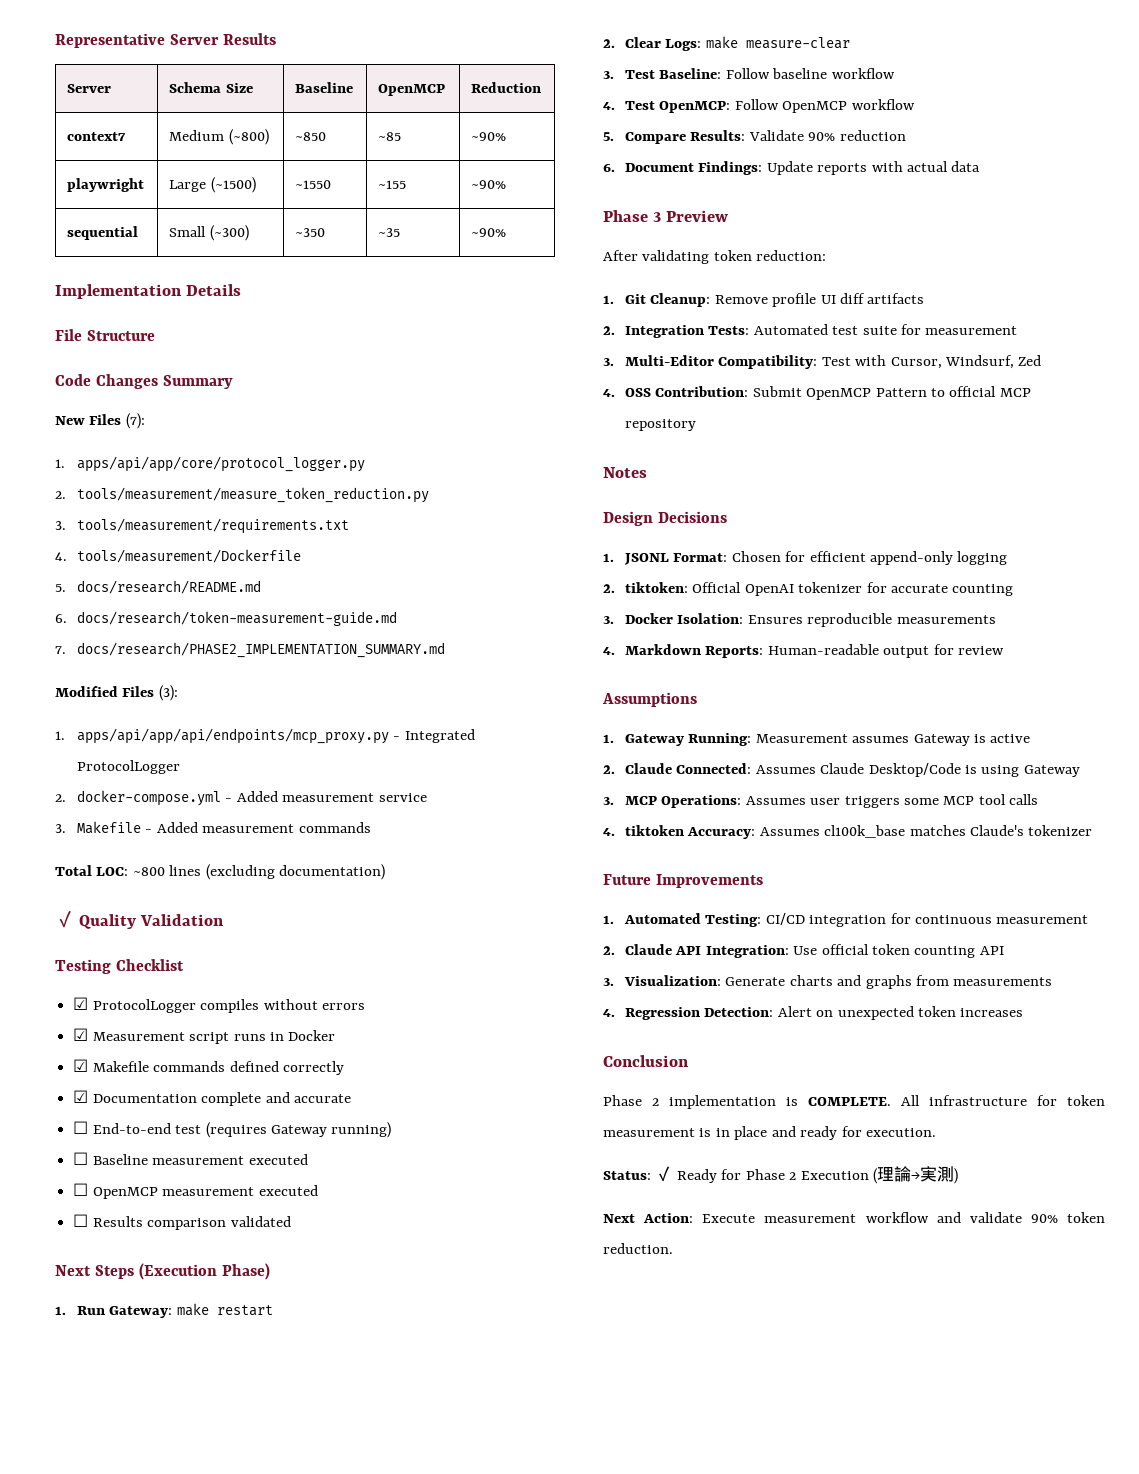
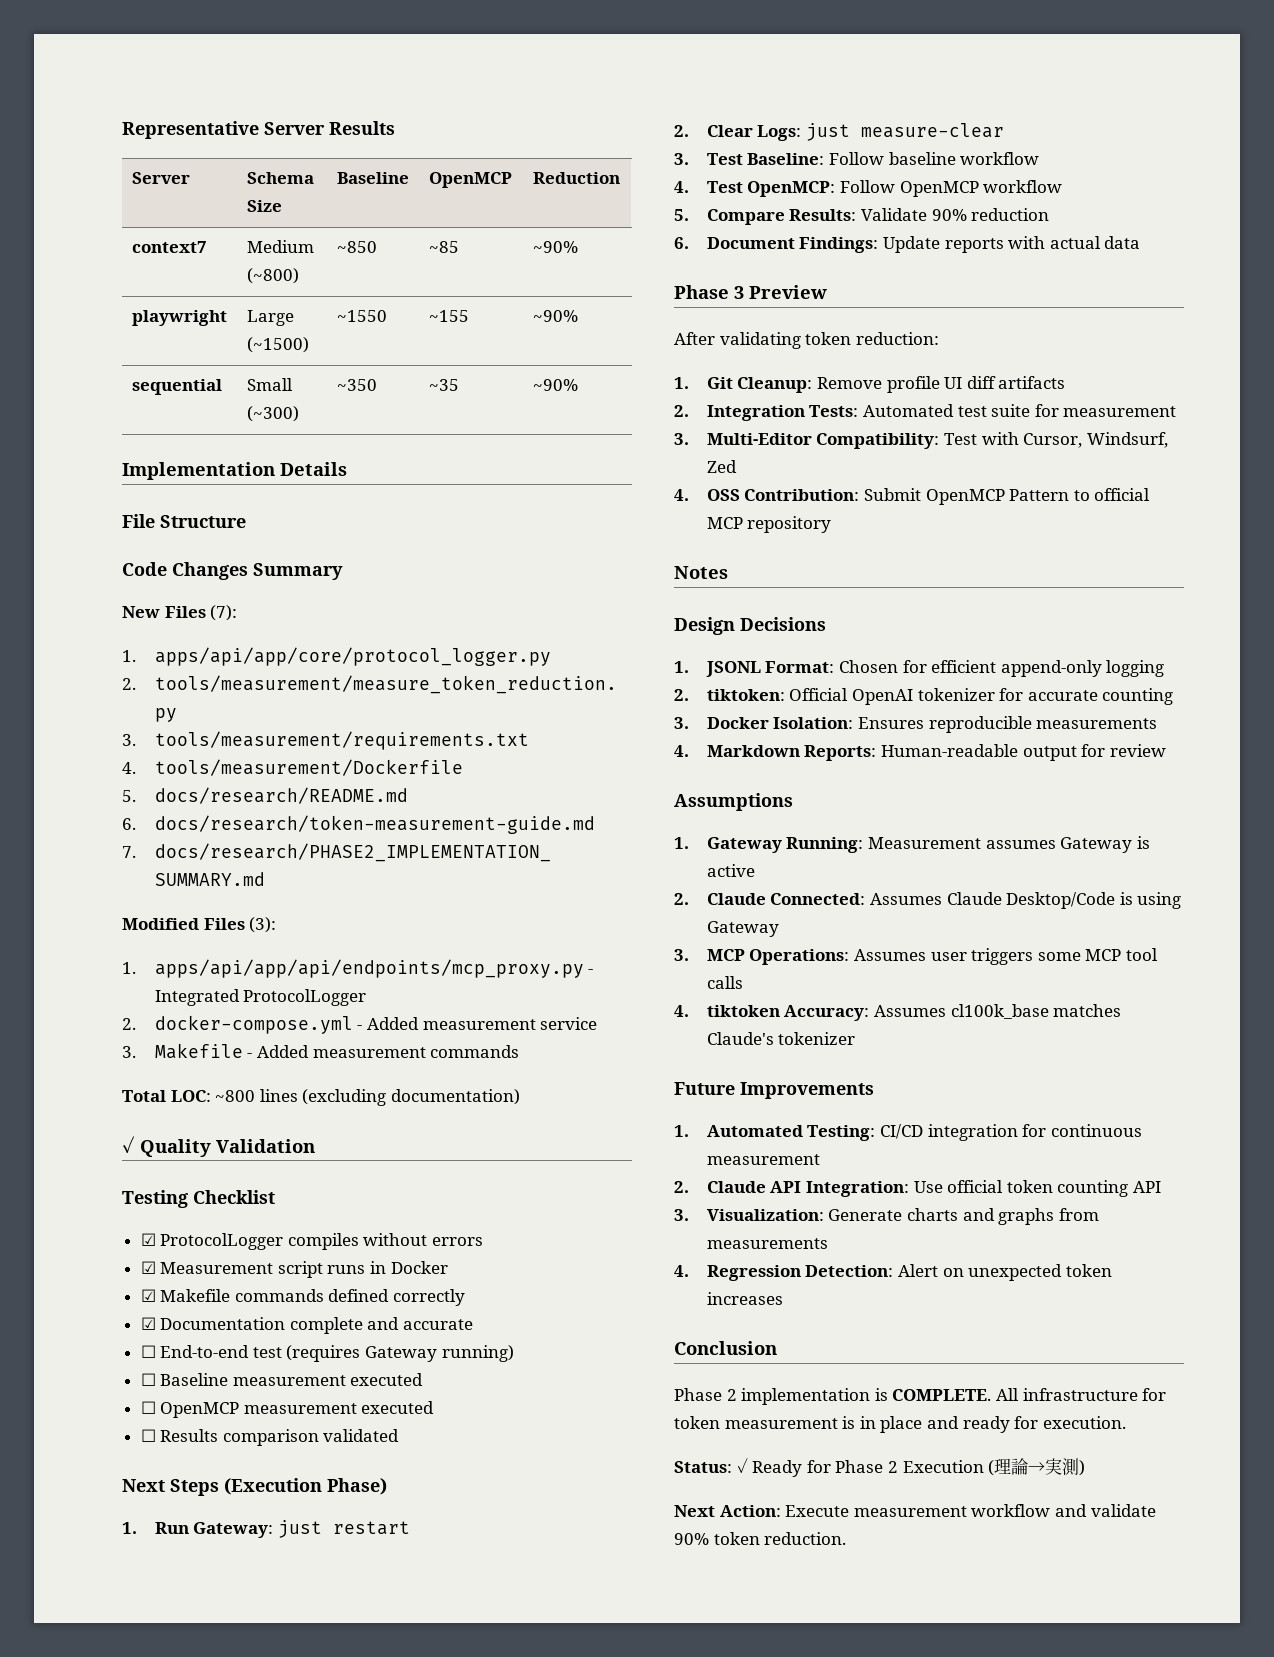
[176,1303,209,1316] make -> [278,1520,323,1538] just
[705,36,738,49] make -> [806,123,851,141] just

